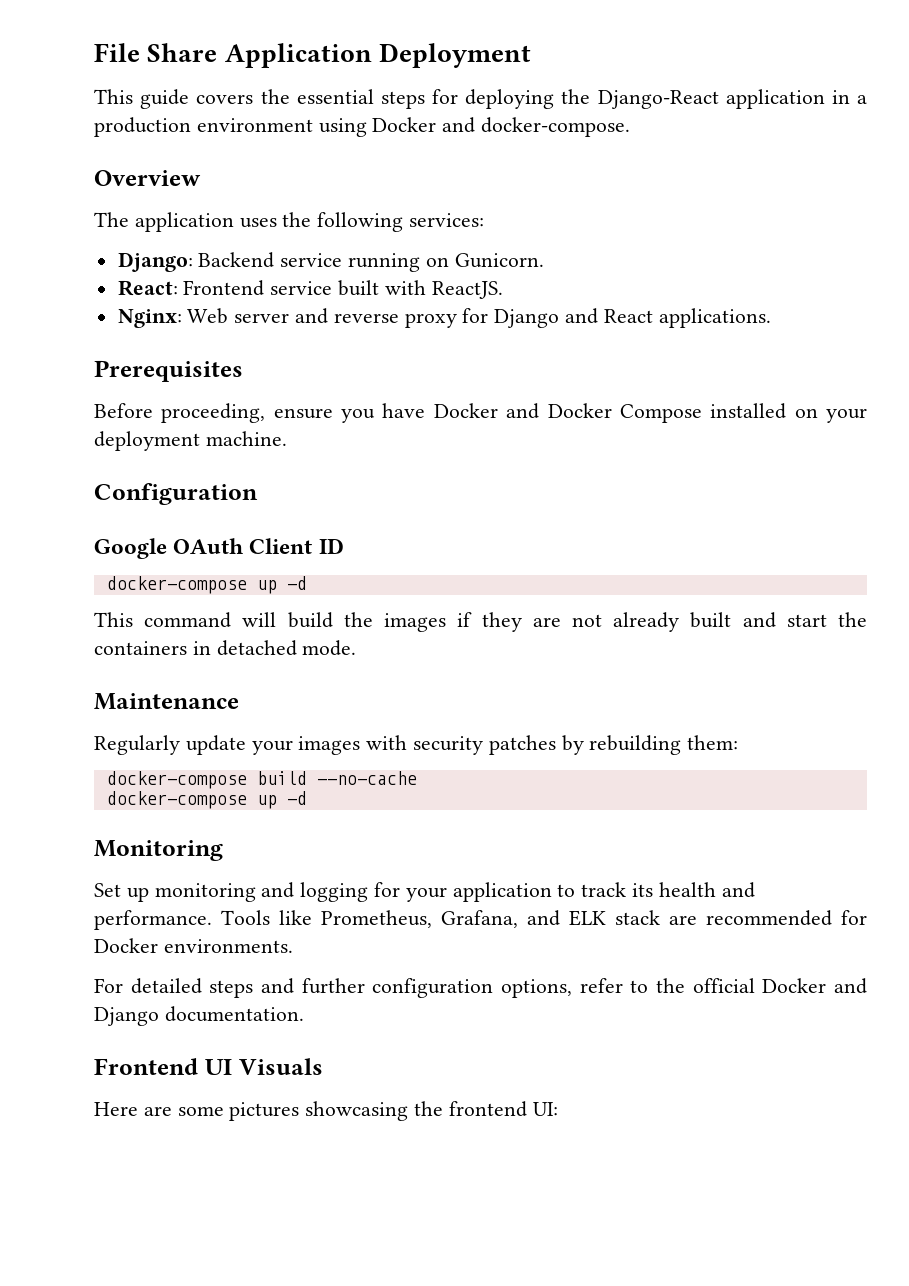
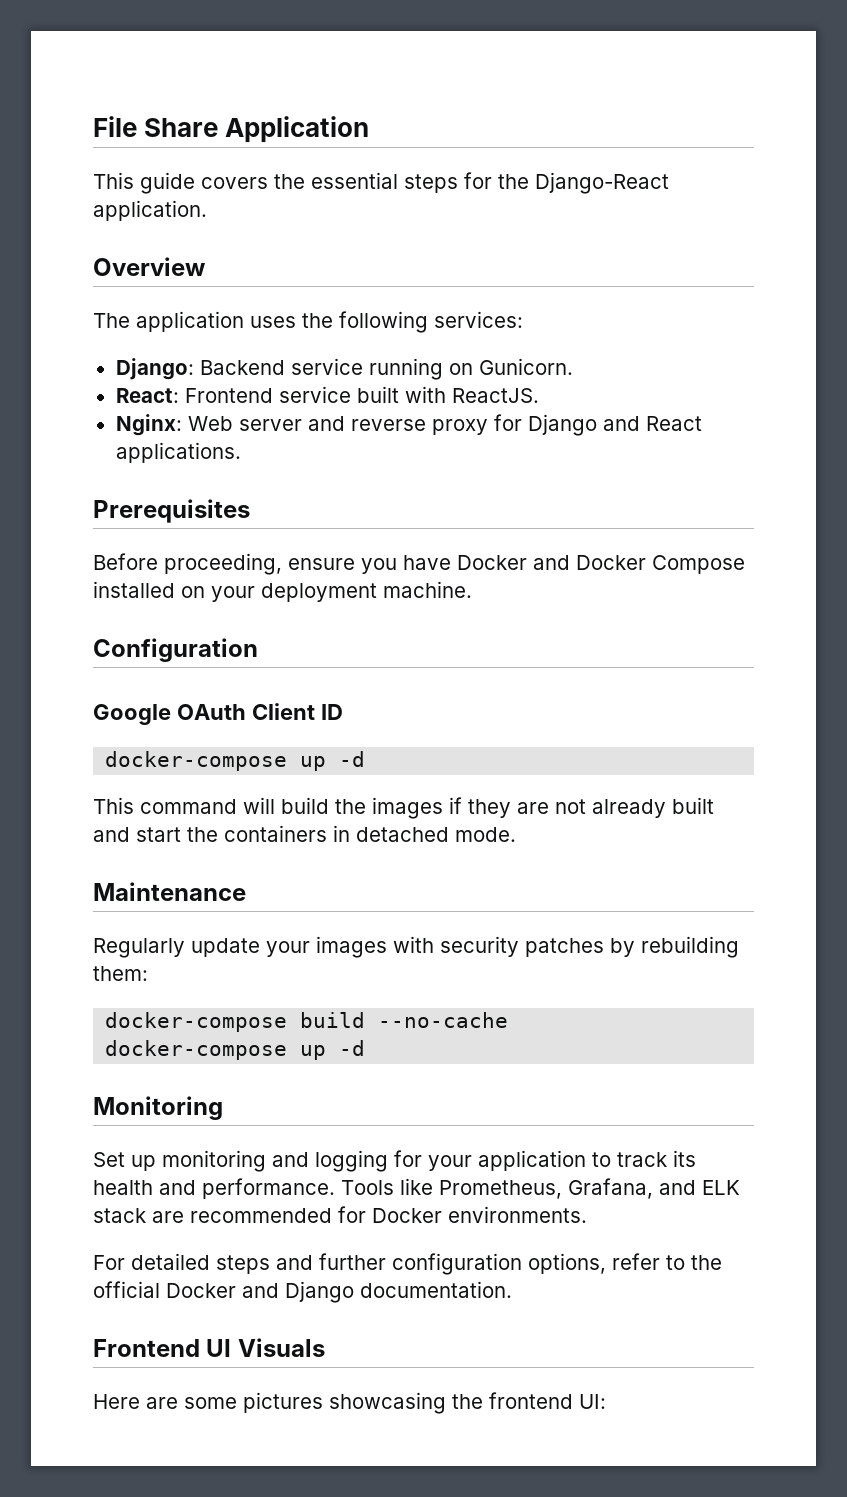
[378,43,531,68] Deployment -> (370, 129) none
[465,89,555,109] deploying -> (492, 180) none
[725,89,867,109] [94,117,631,137] application in a production environment using Docker and docker-compose. -> [93,200,207,221] application.

